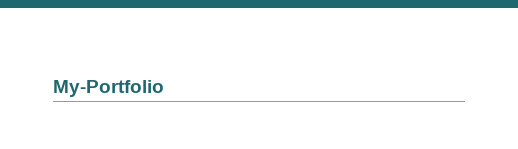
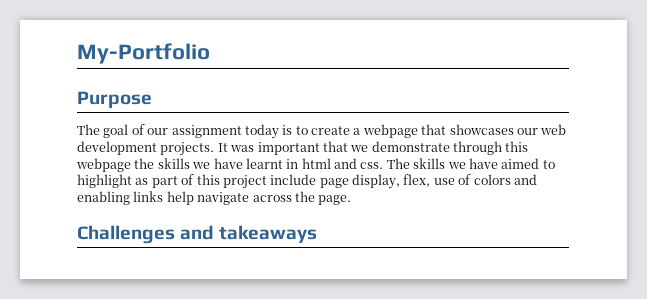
(164, 88) none -> [77,91,152,108] [77,124,567,139] [77,141,529,156] [76,158,555,172] [77,174,537,189] [77,191,352,205] [77,225,318,244] // Purpose // The goal of our assignment today is to create a webpage that showcases our web development projects. It was important that we demonstrate through this webpage the skills we have learnt in html and css. The skills we have aimed to highlight as part of this project include page display, flex, use of colors and enabling links help navigate across the page. // Challenges and takeaways

